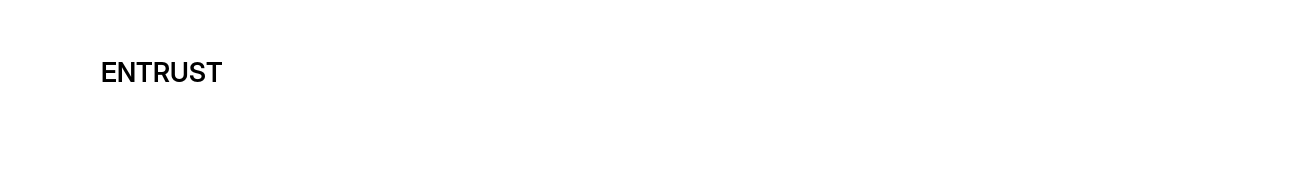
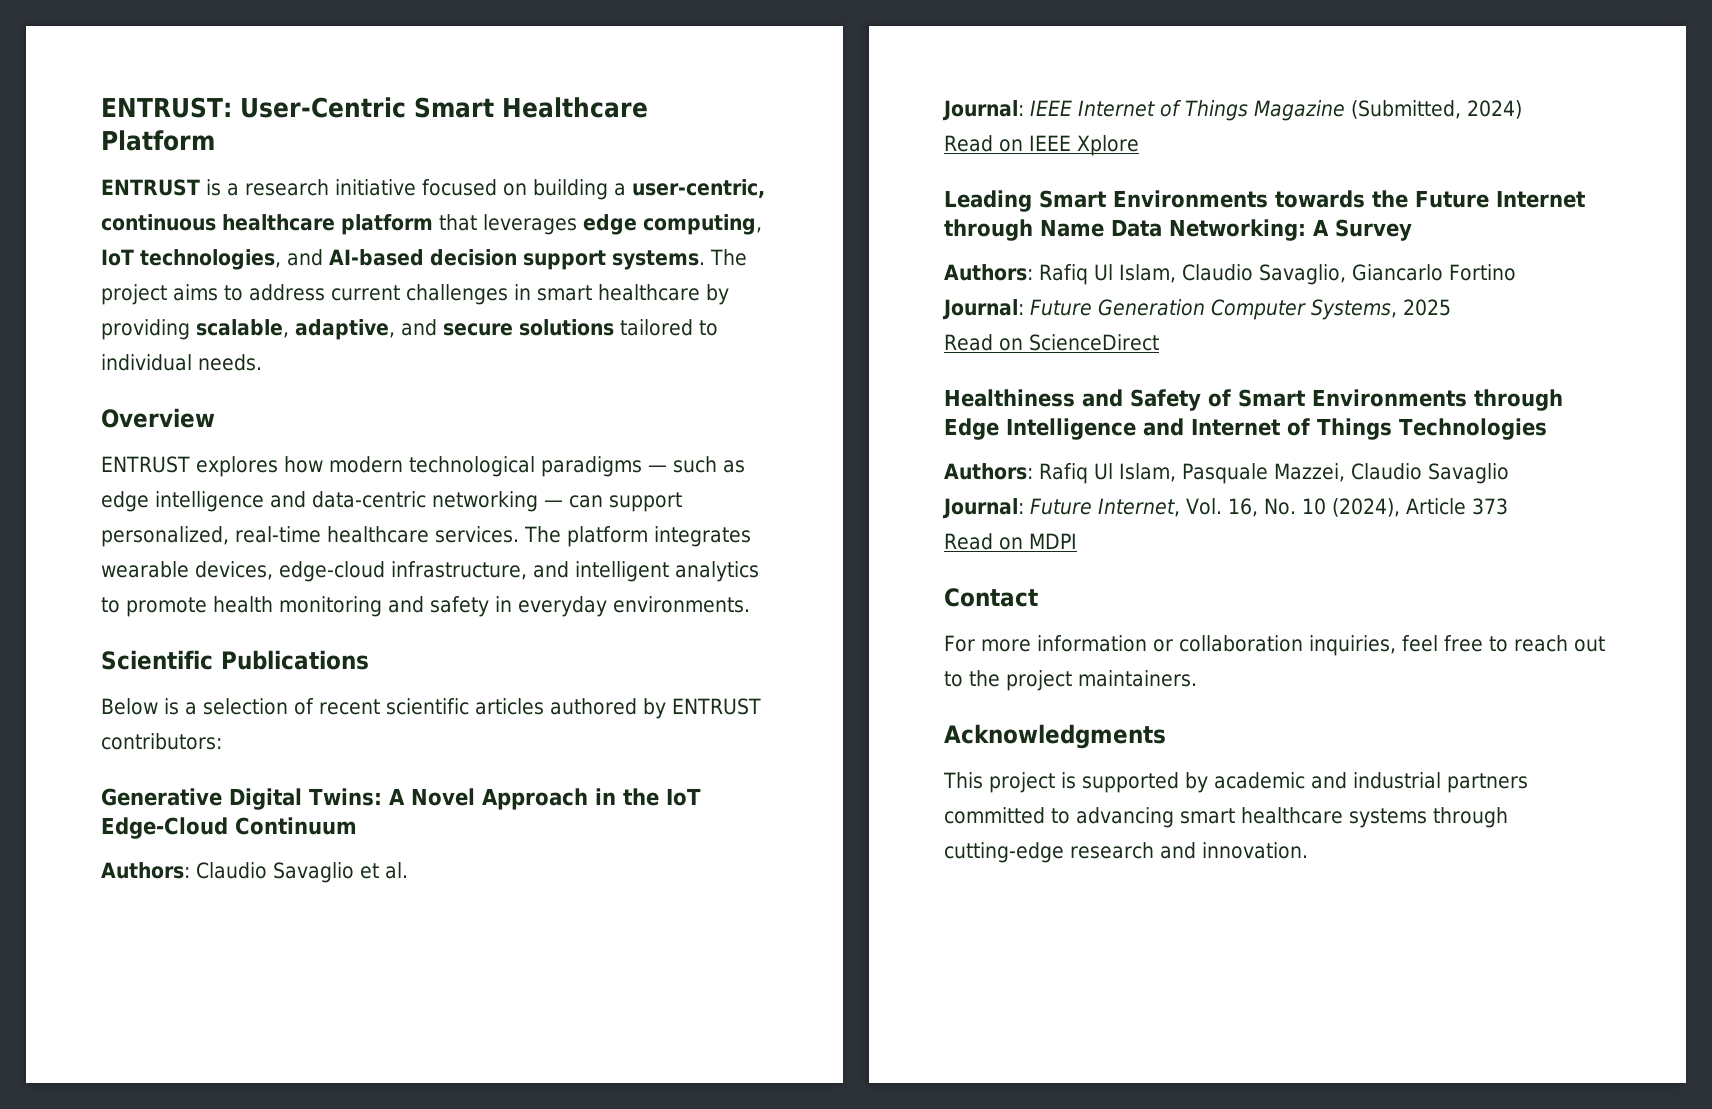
[101,62,223,82] ENTRUST -> [101,97,648,118] [101,130,215,151] [101,179,765,200] [101,214,762,235] [101,249,747,270] [101,284,729,305] [101,319,718,340] [101,354,262,371] [101,408,215,428] [101,456,745,477] [101,491,682,512] [101,526,751,547] [101,561,759,582] [101,596,750,617] [101,650,369,670] [101,698,761,719] [101,733,222,750] [101,788,701,810] [101,817,357,839] [101,862,408,883] [942,100,1522,121] [944,135,1139,156] [944,190,1586,212] [944,219,1412,241] [944,264,1516,285] [942,299,1451,320] [944,334,1159,351] [944,389,1563,411] [944,418,1547,440] [944,463,1509,484] [942,498,1508,519] [944,533,1077,550] [944,588,1038,607] [944,635,1605,656] [944,670,1197,691] [944,724,1166,749] [943,772,1528,793] [944,807,1508,828] [944,842,1308,863] ENTRUST: User-Centric Smart Healthcare Platform // ENTRUST is a research initiative focused on building a user-centric, continuous healthcare platform that leverages edge computing, IoT technologies, and AI-based decision support systems. The project aims to address current challenges in smart healthcare by providing scalable, adaptive, and secure solutions tailored to individual needs. // Overview // ENTRUST explores how modern technological paradigms — such as edge intelligence and data-centric networking — can support personalized, real-time healthcare services. The platform integrates wearable devices, edge-cloud infrastructure, and intelligent analytics to promote health monitoring and safety in everyday environments. // Scientific Publications // Below is a selection of recent scientific articles authored by ENTRUST contributors: // Generative Digital Twins: A Novel Approach in the IoT Edge-Cloud Continuum // Authors: Claudio Savaglio et al. // Journal: IEEE Internet of Things Magazine (Submitted, 2024) // Read on IEEE Xplore // Leading Smart Environments towards the Future Internet through Name Data Networking: A Survey // Authors: Rafiq Ul Islam, Claudio Savaglio, Giancarlo Fortino // Journal: Future Generation Computer Systems, 2025 // Read on ScienceDirect // Healthiness and Safety of Smart Environments through Edge Intelligence and Internet of Things Technologies // Authors: Rafiq Ul Islam, Pasquale Mazzei, Claudio Savaglio // Journal: Future Internet, Vol. 16, No. 10 (2024), Article 373 // Read on MDPI // Contact // For more information or collaboration inquiries, feel free to reach out to the project maintainers. // Acknowledgments // This project is supported by academic and industrial partners committed to advancing smart healthcare systems through cutting-edge research and innovation.

